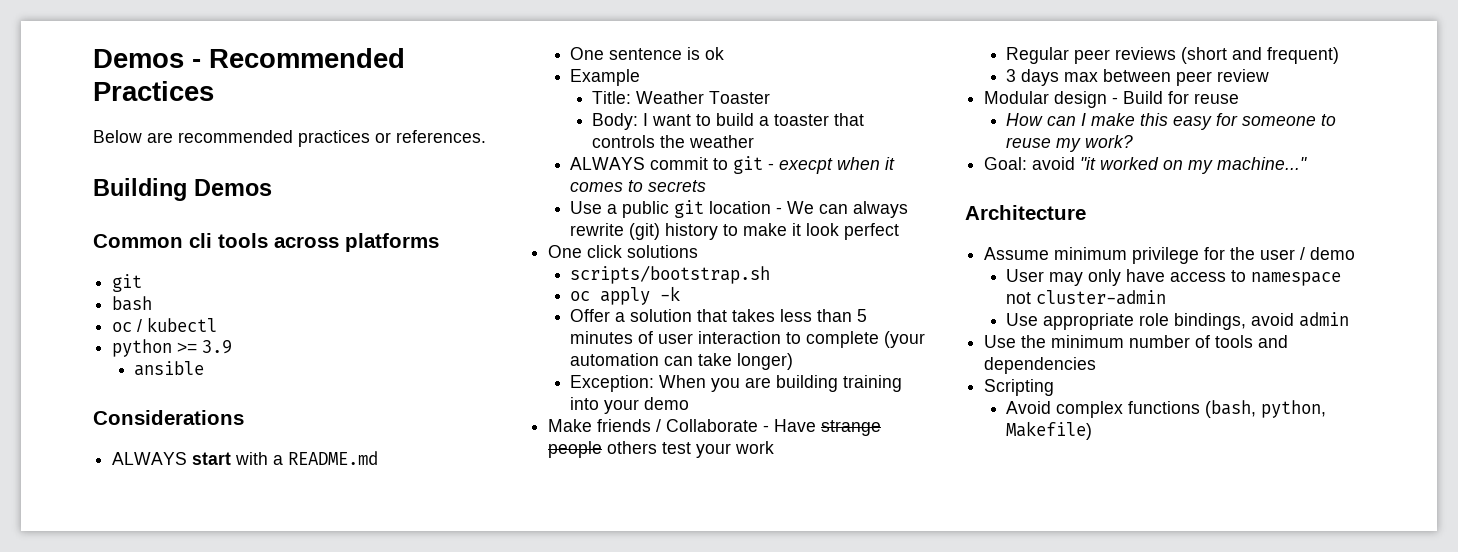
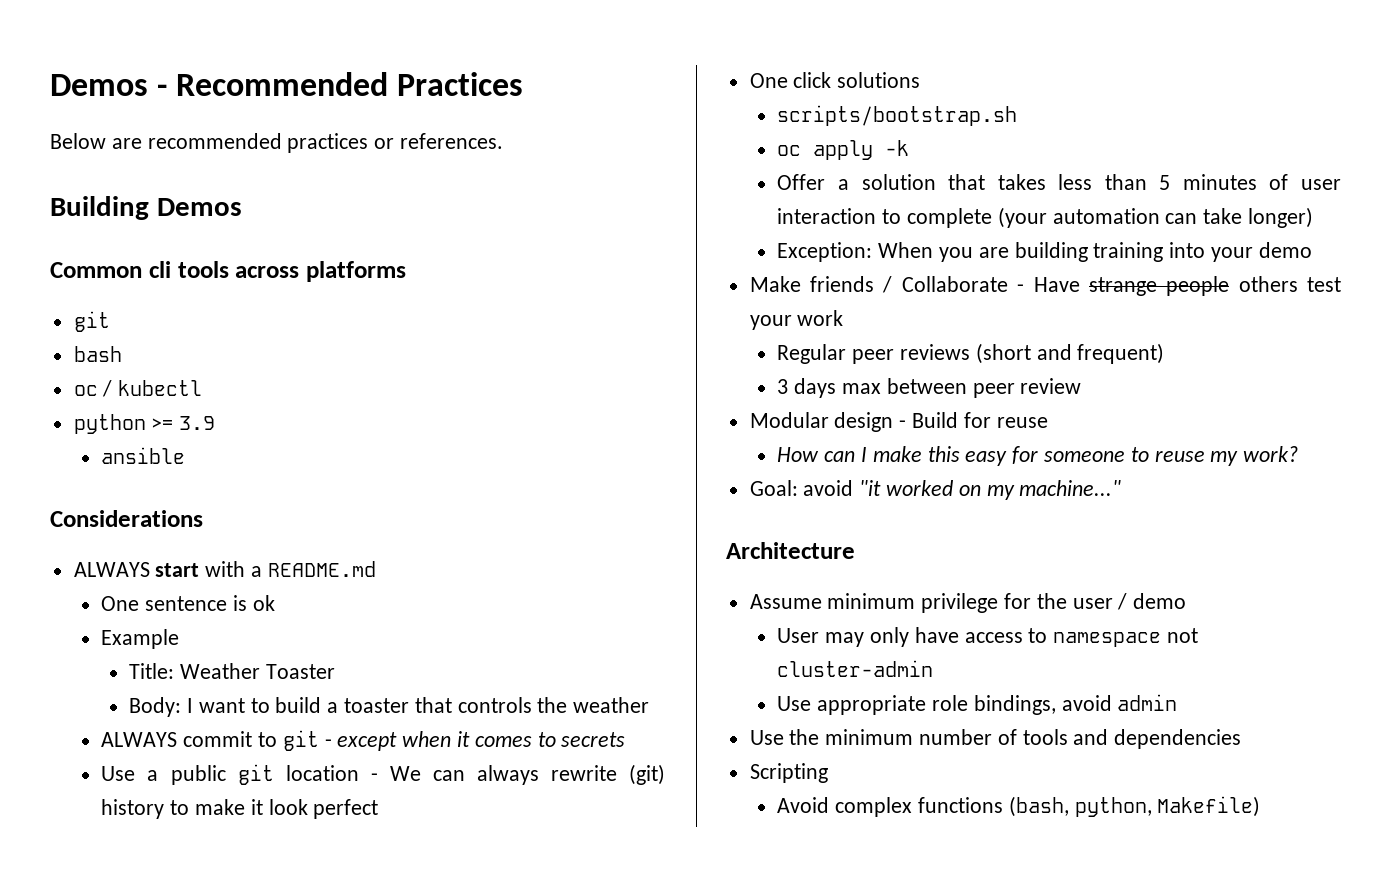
[779,158,834,174] execpt -> [337,732,398,751] except

